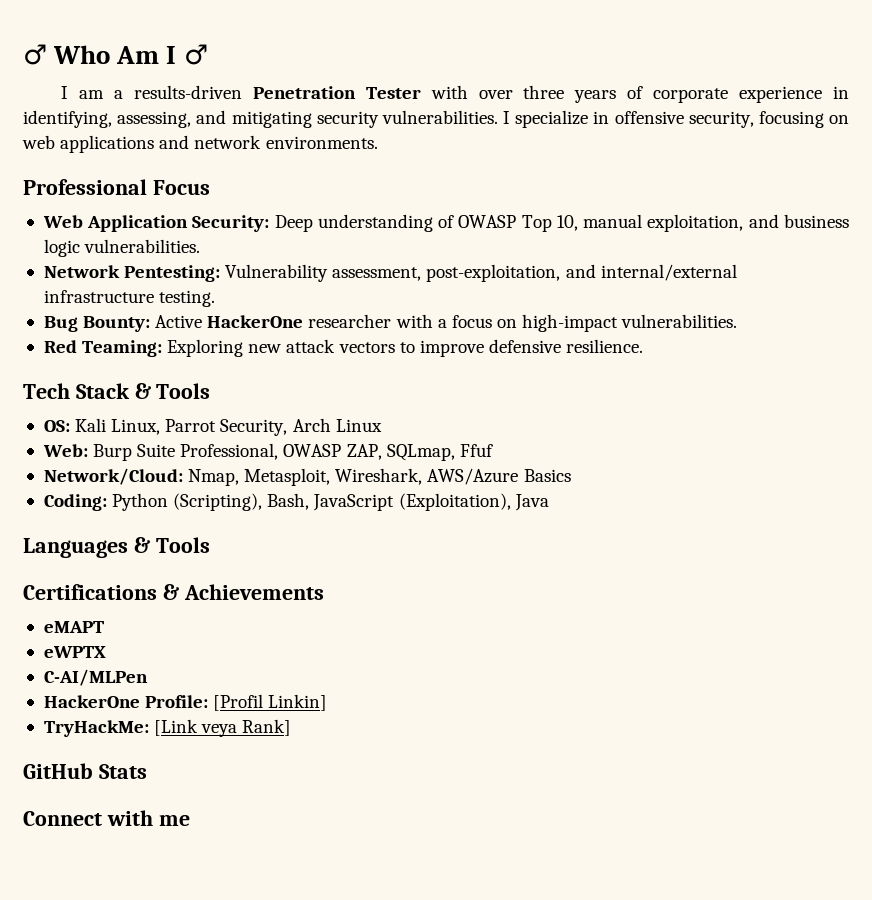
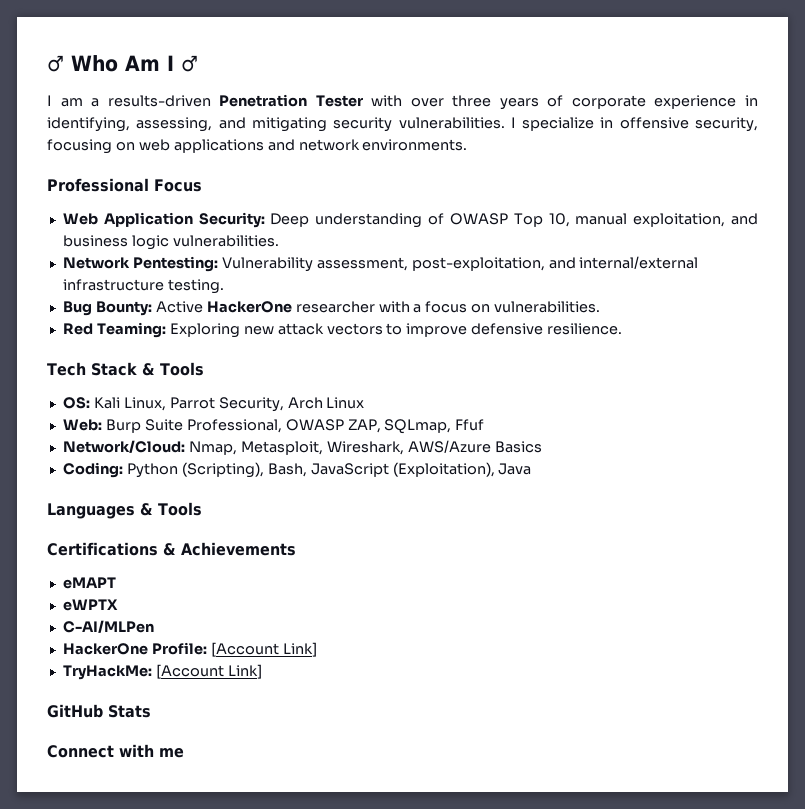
[522,314,619,332] high-impact -> (491, 308) none
[213,694,328,711] [Profil Linkin] -> [210,642,317,657] [Account Link]
[154,719,292,737] [Link veya Rank] -> [155,664,262,679] [Account Link]

